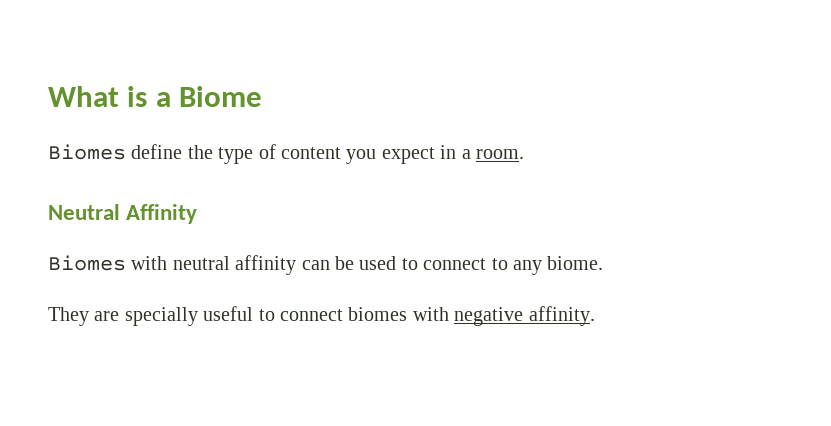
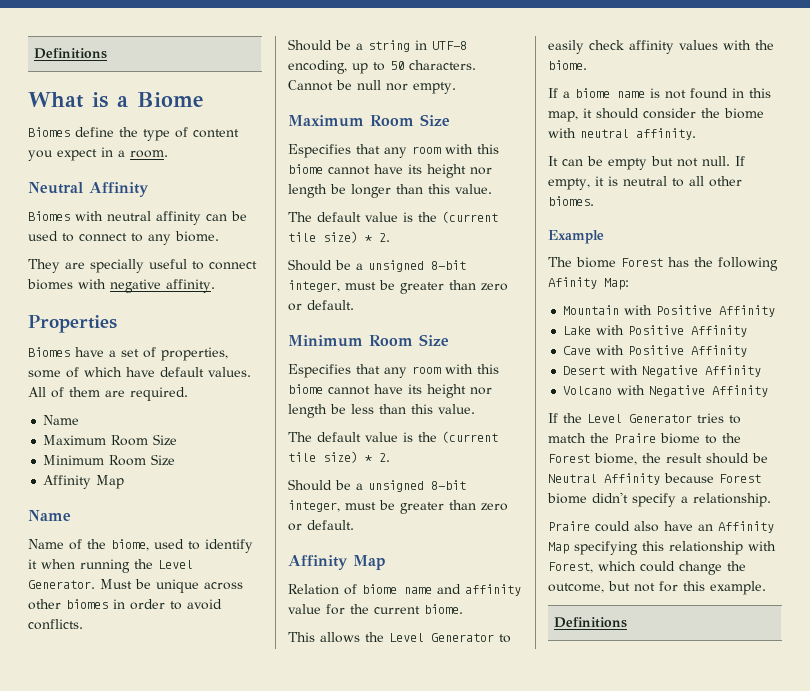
(48, 96) none -> [34,48,108,59] Definitions //
(595, 316) none -> [28,315,117,333] [28,347,228,361] [28,367,251,378] [28,387,188,401] [43,415,80,425] [43,434,178,446] [43,454,176,466] [43,475,125,489] [28,510,71,521] [28,539,253,553] [28,559,193,573] [28,579,243,593] [28,599,222,610] [28,619,83,630] [288,39,467,52] [288,60,476,74] [288,80,456,94] [288,114,450,127] [288,144,499,158] [288,164,492,178] [288,184,492,198] [288,211,498,223] [288,231,390,243] [288,259,466,272] [288,280,508,294] [288,300,354,311] [288,334,449,347] [288,364,499,378] [288,384,492,398] [288,404,475,418] [288,431,498,443] [288,451,390,463] [288,479,466,492] [288,500,508,514] [288,520,354,531] [288,555,386,570] [288,584,521,596] [288,604,463,615] [288,632,511,643] [548,40,774,54] [548,60,587,70] [548,88,771,99] [548,108,764,122] [548,128,696,140] [548,156,745,170] [548,176,742,190] [548,196,594,206] [548,230,604,244] [548,257,778,271] [548,277,629,290] [563,305,776,317] [563,325,748,337] [563,345,748,357] [563,365,762,377] [563,385,769,397] [548,413,741,424] [548,433,741,444] [548,453,768,465] [548,473,761,485] [547,492,771,507] [548,521,774,533] [548,541,776,555] [548,561,746,575] [548,581,766,595] [554,617,628,628] // Properties // Biomes have a set of properties, some of which have default values. All of them are required. // Name // Maximum Room Size // Minimum Room Size // Affinity Map // Name // Name of the biome, used to identify it when running the Level Generator. Must be unique across other biomes in order to avoid conflicts. // Should be a string in UTF-8 encoding, up to 50 characters. Cannot be null nor empty. // Maximum Room Size // Especifies that any room with this biome cannot have its height nor length be longer than this value. // The default value is the (current tile size) * 2. // Should be a unsigned 8-bit integer, must be greater than zero or default. // Minimum Room Size // Especifies that any room with this biome cannot have its height nor length be less than this value. // The default value is the (current tile size) * 2. // Should be a unsigned 8-bit integer, must be greater than zero or default. // Affinity Map // Relation of biome name and affinity value for the current biome. // This allows the Level Generator to easily check affinity values with the biome. // If a biome name is not found in this map, it should consider the biome with neutral affinity. // It can be empty but not null. If empty, it is neutral to all other biomes. // Example // The biome Forest has the following Afinity Map: // Mountain with Positive Affinity // Lake with Positive Affinity // Cave with Positive Affinity // Desert with Negative Affinity // Volcano with Negative Affinity // If the Level Generator tries to match the Praire biome to the Forest biome, the result should be Neutral Affinity because Forest biome didn't specify a relationship. // Praire could also have an Affinity Map specifying this relationship with Forest, which could change the outcome, but not for this example. // Definitions

